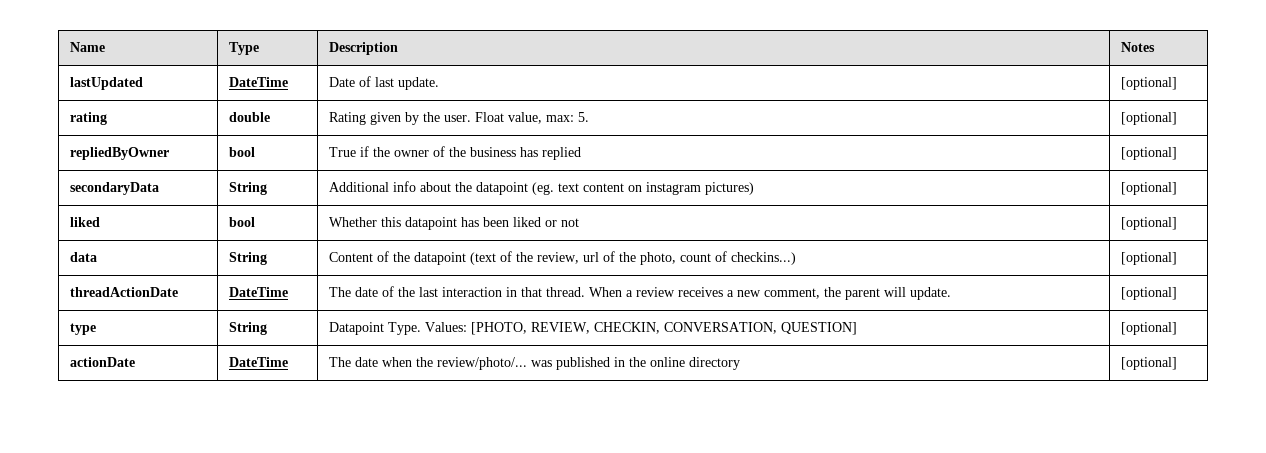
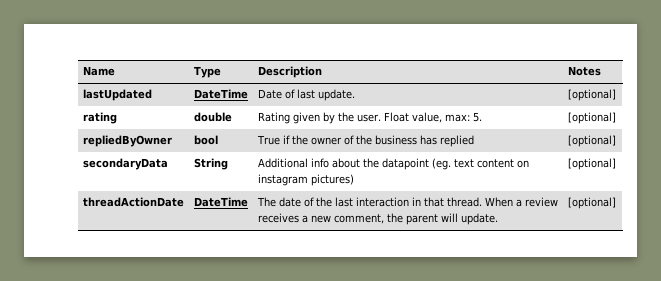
[70,217,101,227] [229,217,256,227] [329,217,580,230] [1121,217,1178,230] [70,252,98,262] [229,252,268,265] [329,251,797,265] [1121,252,1178,265] // liked | bool | Whether this datapoint has been liked or not | [optional] // data | String | Content of the datapoint (text of the review, url of the photo, count of checkins...) | [optional] -> (616, 164) none
[70,323,97,335] [229,322,268,335] [329,322,858,335] [1121,322,1178,335] [70,357,136,367] [229,357,289,367] [329,357,741,370] [1121,357,1178,370] // type | String | Datapoint Type. Values: [PHOTO, REVIEW, CHECKIN, CONVERSATION, QUESTION] | [optional] // actionDate | DateTime | The date when the review/photo/... was published in the online directory | [optional] -> (616, 203) none

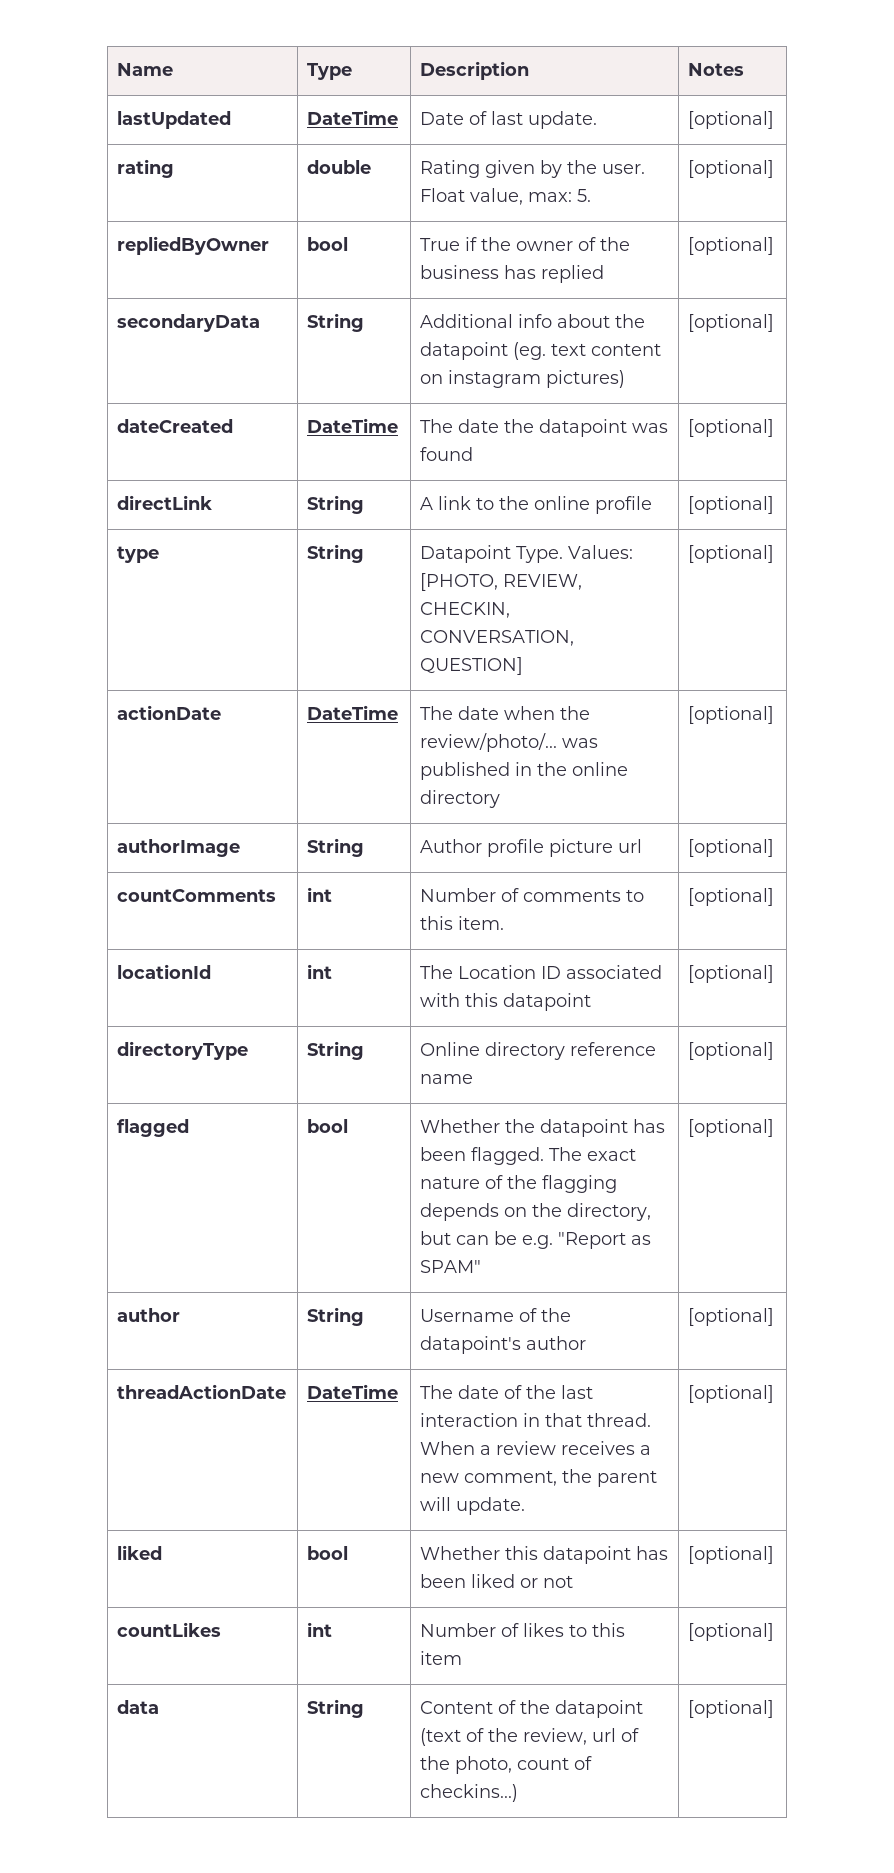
(616, 164) none -> [117,419,234,433] [307,418,399,433] [420,419,669,437] [420,447,474,461] [688,419,775,437] [117,495,213,510] [307,495,365,514] [420,496,653,514] [688,496,775,514] [117,546,160,563] [307,544,365,563] [420,545,634,563] [420,573,583,591] [420,602,511,618] [420,630,575,646] [420,657,524,675] [688,545,775,563] [117,705,222,720] [307,705,399,720] [420,706,591,720] [420,733,599,752] [420,762,629,780] [420,790,501,808] [688,706,775,724] [117,839,241,857] [307,838,365,857] [420,839,643,857] [688,839,775,857] [117,889,277,902] [307,887,333,902] [420,888,645,902] [420,916,505,930] [688,888,775,906] [117,964,212,979] [307,964,333,979] [420,965,663,979] [420,993,592,1011] [688,965,775,983] [117,1041,249,1060] [307,1041,365,1060] [420,1042,657,1060] [420,1074,474,1084] [688,1042,775,1060] [117,1119,190,1137] [307,1119,349,1133] [420,1119,666,1137] [420,1147,637,1165] [420,1175,618,1193] [420,1203,652,1221] [420,1231,652,1249] [420,1260,482,1273] [688,1119,775,1137] [117,1308,181,1322] [307,1307,365,1326] [420,1308,572,1322] [420,1336,587,1354] [688,1308,775,1326] // dateCreated | DateTime | The date the datapoint was found | [optional] // directLink | String | A link to the online profile | [optional] // type | String | Datapoint Type. Values: [PHOTO, REVIEW, CHECKIN, CONVERSATION, QUESTION] | [optional] // actionDate | DateTime | The date when the review/photo/... was published in the online directory | [optional] // authorImage | String | Author profile picture url | [optional] // countComments | int | Number of comments to this item. | [optional] // locationId | int | The Location ID associated with this datapoint | [optional] // directoryType | String | Online directory reference name | [optional] // flagged | bool | Whether the datapoint has been flagged. The exact nature of the flagging depends on the directory, but can be e.g. "Report as SPAM" | [optional] // author | String | Username of the datapoint's author | [optional]
(616, 203) none -> [117,1545,163,1560] [307,1546,349,1560] [420,1546,669,1564] [420,1574,574,1588] [688,1546,775,1564] [117,1622,222,1637] [307,1622,333,1637] [420,1623,626,1637] [420,1651,463,1665] [688,1623,775,1641] [117,1700,160,1714] [307,1699,365,1718] [420,1700,644,1718] [420,1728,640,1746] [420,1756,593,1774] [420,1784,519,1802] [688,1700,775,1718] // liked | bool | Whether this datapoint has been liked or not | [optional] // countLikes | int | Number of likes to this item | [optional] // data | String | Content of the datapoint (text of the review, url of the photo, count of checkins...) | [optional]

